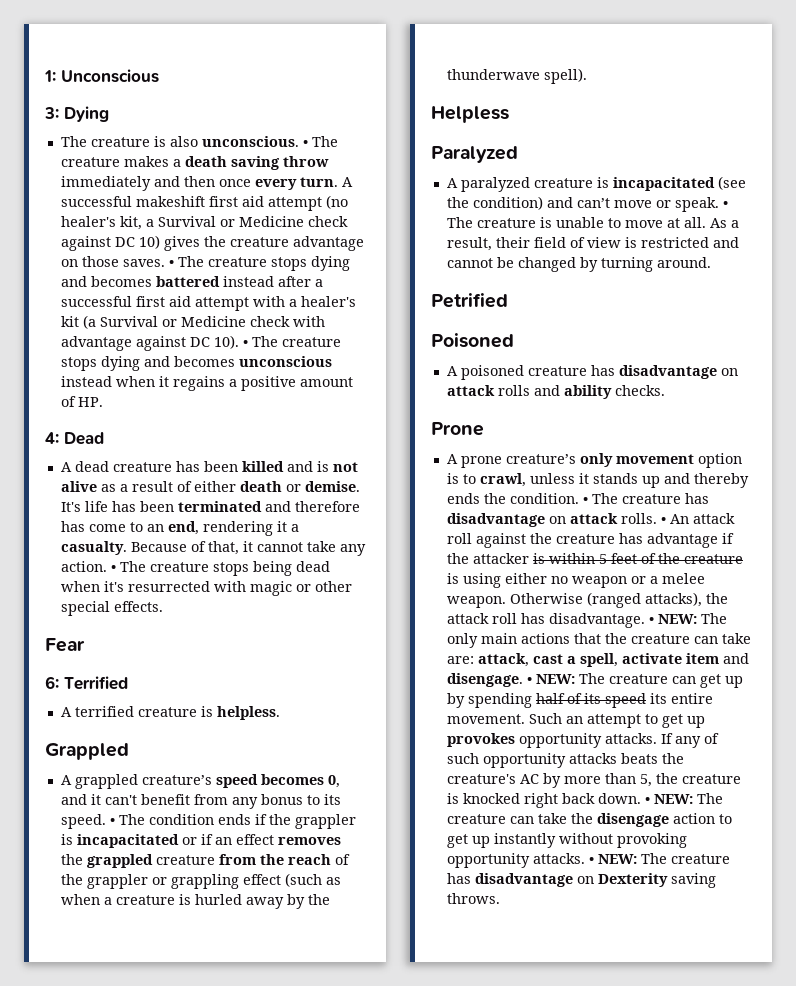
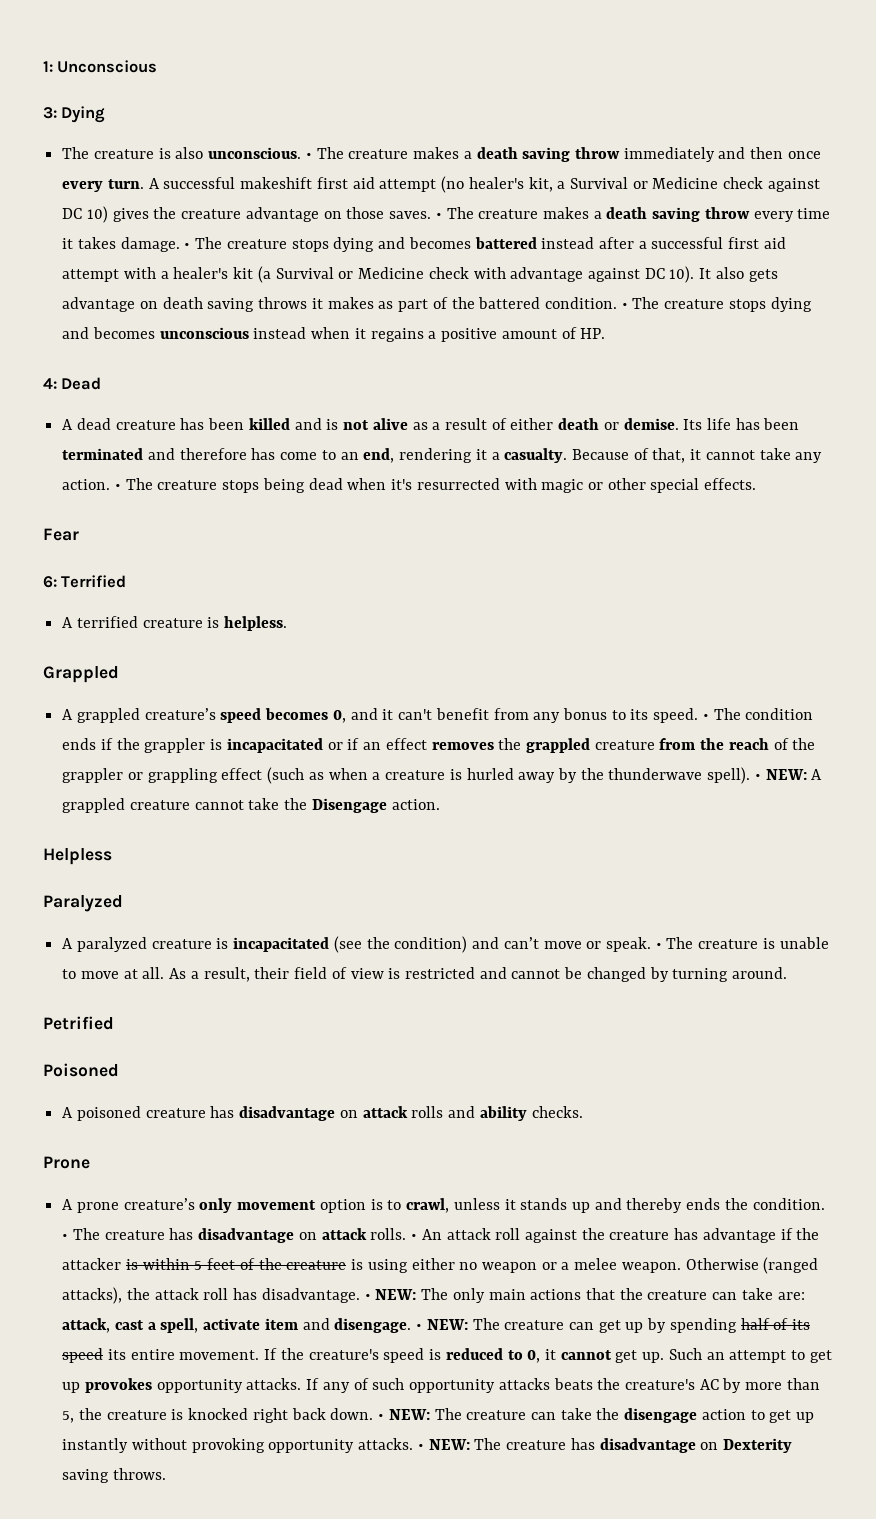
(267, 262) none -> [542,207,831,222] [62,237,287,252] makes a death saving throw every time it takes damage. • The creature
(239, 342) none -> [699,267,778,282] [62,297,617,312] It also gets advantage on death saving throws it makes as part of the battered condition.
[60,502,81,512] It's -> [683,419,703,430] Its
(587, 76) none -> [754,769,823,780] [62,798,440,813] • NEW: A grappled creature cannot take the Disengage action.
(525, 719) none -> [264,1348,665,1363] If the creature's speed is reduced to 0, it cannot get up.

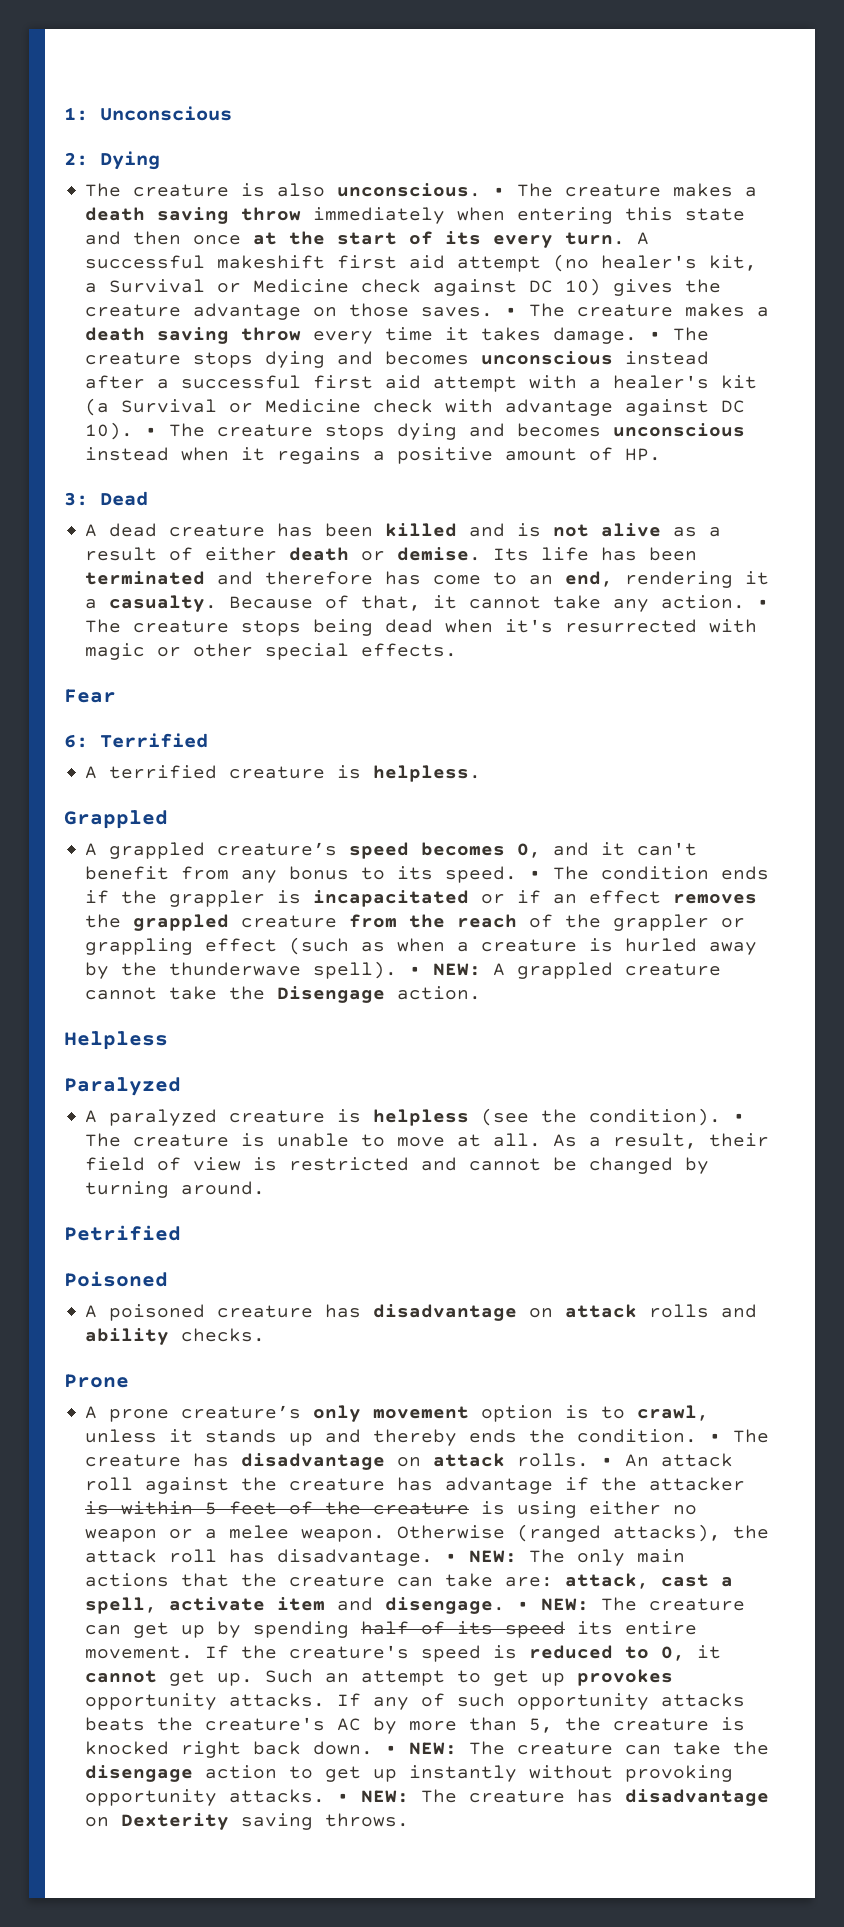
[43,107,57,119] 3: -> [64,152,88,166] 2:
[718,147,821,159] and then once -> [457,207,746,224] [85,231,482,245] when entering this state and then once at the start of its
[474,237,537,249] battered -> [481,351,614,365] unconscious
[699,267,778,282] [62,297,617,312] It also gets advantage on death saving throws it makes as part of the battered condition. -> (134, 431) none
[43,378,57,389] 4: -> [64,492,88,506] 3:
[233,937,330,952] incapacitated -> [373,1109,470,1126] helpless
[394,936,651,953] condition) and can’t move or speak. -> [589,1108,722,1126] condition).

